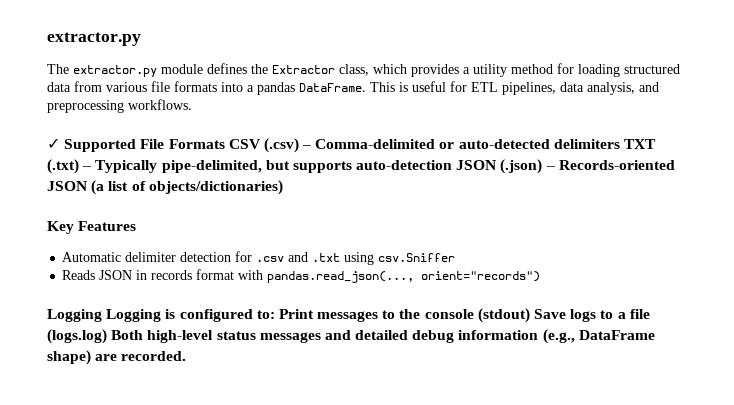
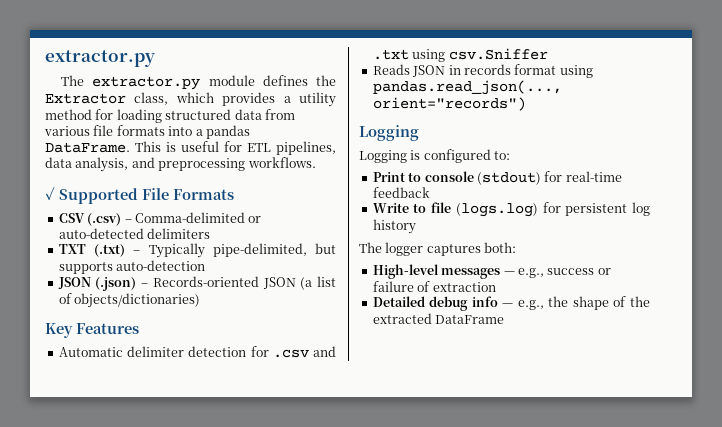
(225, 144) none -> (234, 194) //
(620, 144) none -> (211, 233) //
(453, 165) none -> (206, 265) //
[238,270,264,280] with -> [559,65,593,78] using
(102, 315) none -> (419, 133) //
[278,308,650,323] [47,329,655,344] [47,350,187,365] Print messages to the console (stdout) Save logs to a file (logs.log) Both high-level status messages and detailed debug information (e.g., DataFrame shape) are recorded. -> [372,171,622,185] [372,187,430,198] [372,202,650,217] [372,219,416,234] [359,242,517,256] [372,264,611,279] [372,281,496,292] [372,296,650,311] [372,313,505,324] // Print to console (stdout) for real-time feedback // Write to file (logs.log) for persistent log history // The logger captures both: // High-level messages — e.g., success or failure of extraction // Detailed debug info — e.g., the shape of the extracted DataFrame

